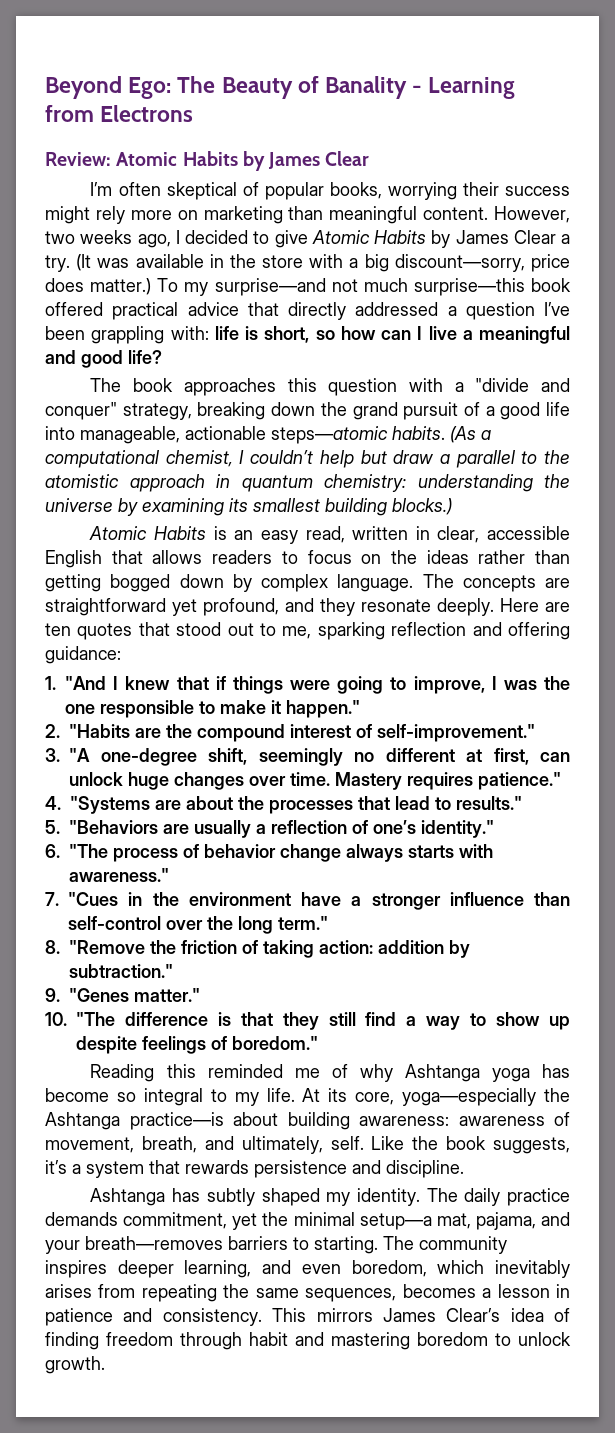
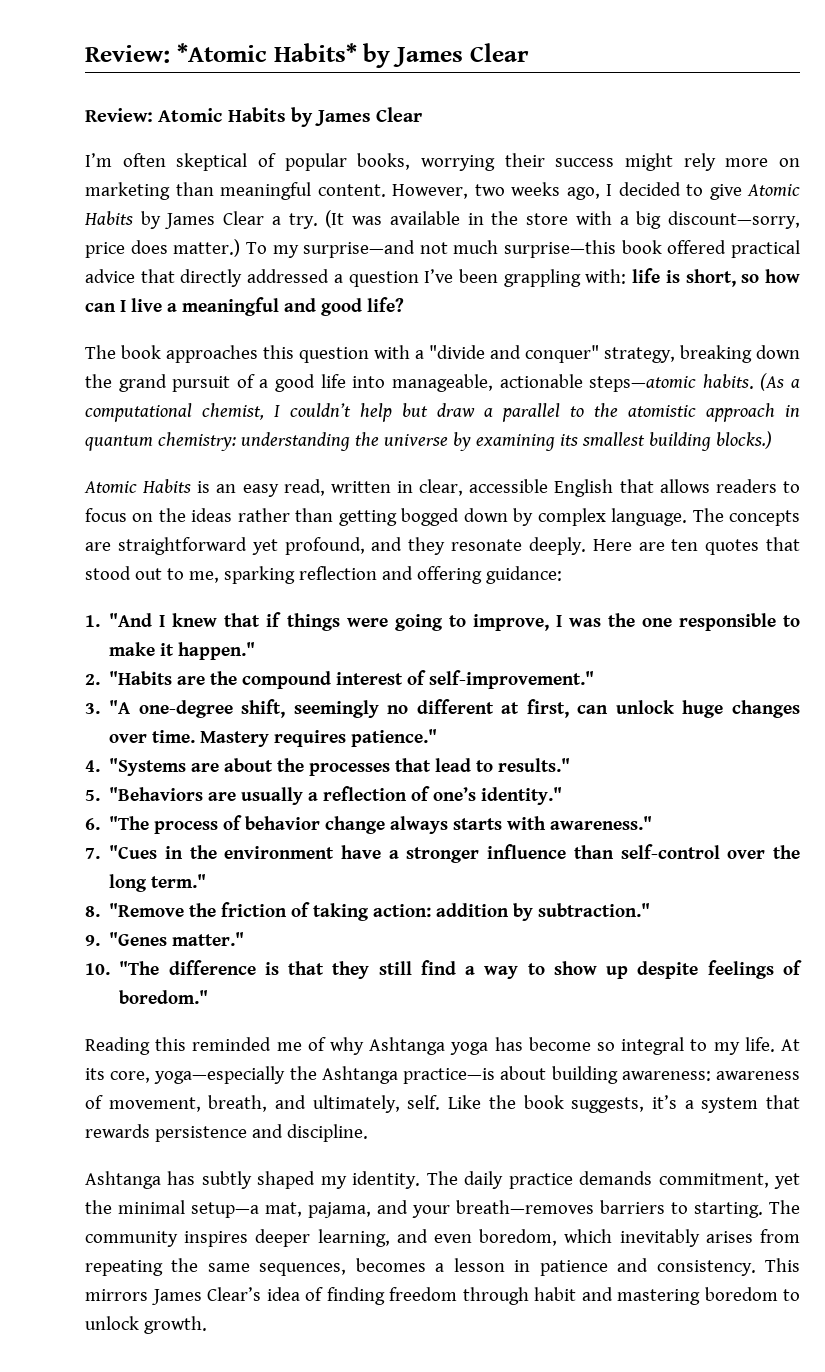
[45,76,516,99] [45,105,194,122] Beyond Ego: The Beauty of Banality - Learning from Electrons -> [85,43,529,68] Review: *Atomic Habits* by James Clear

